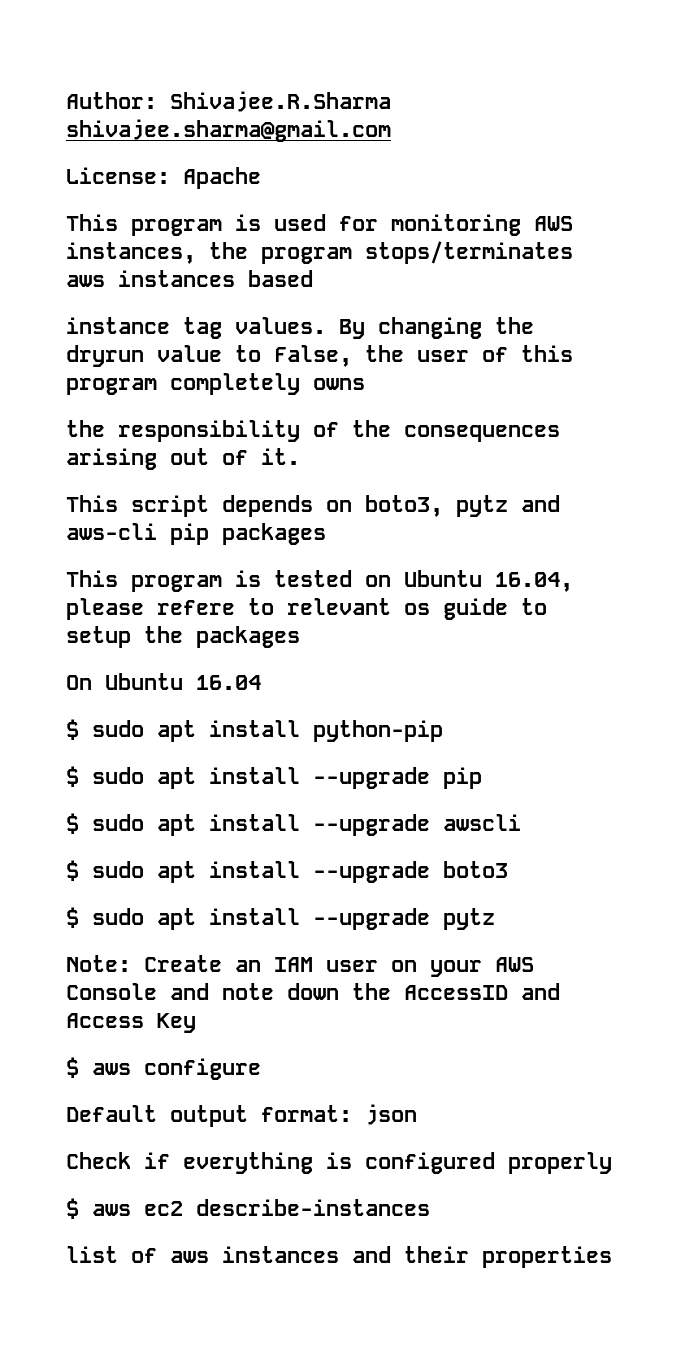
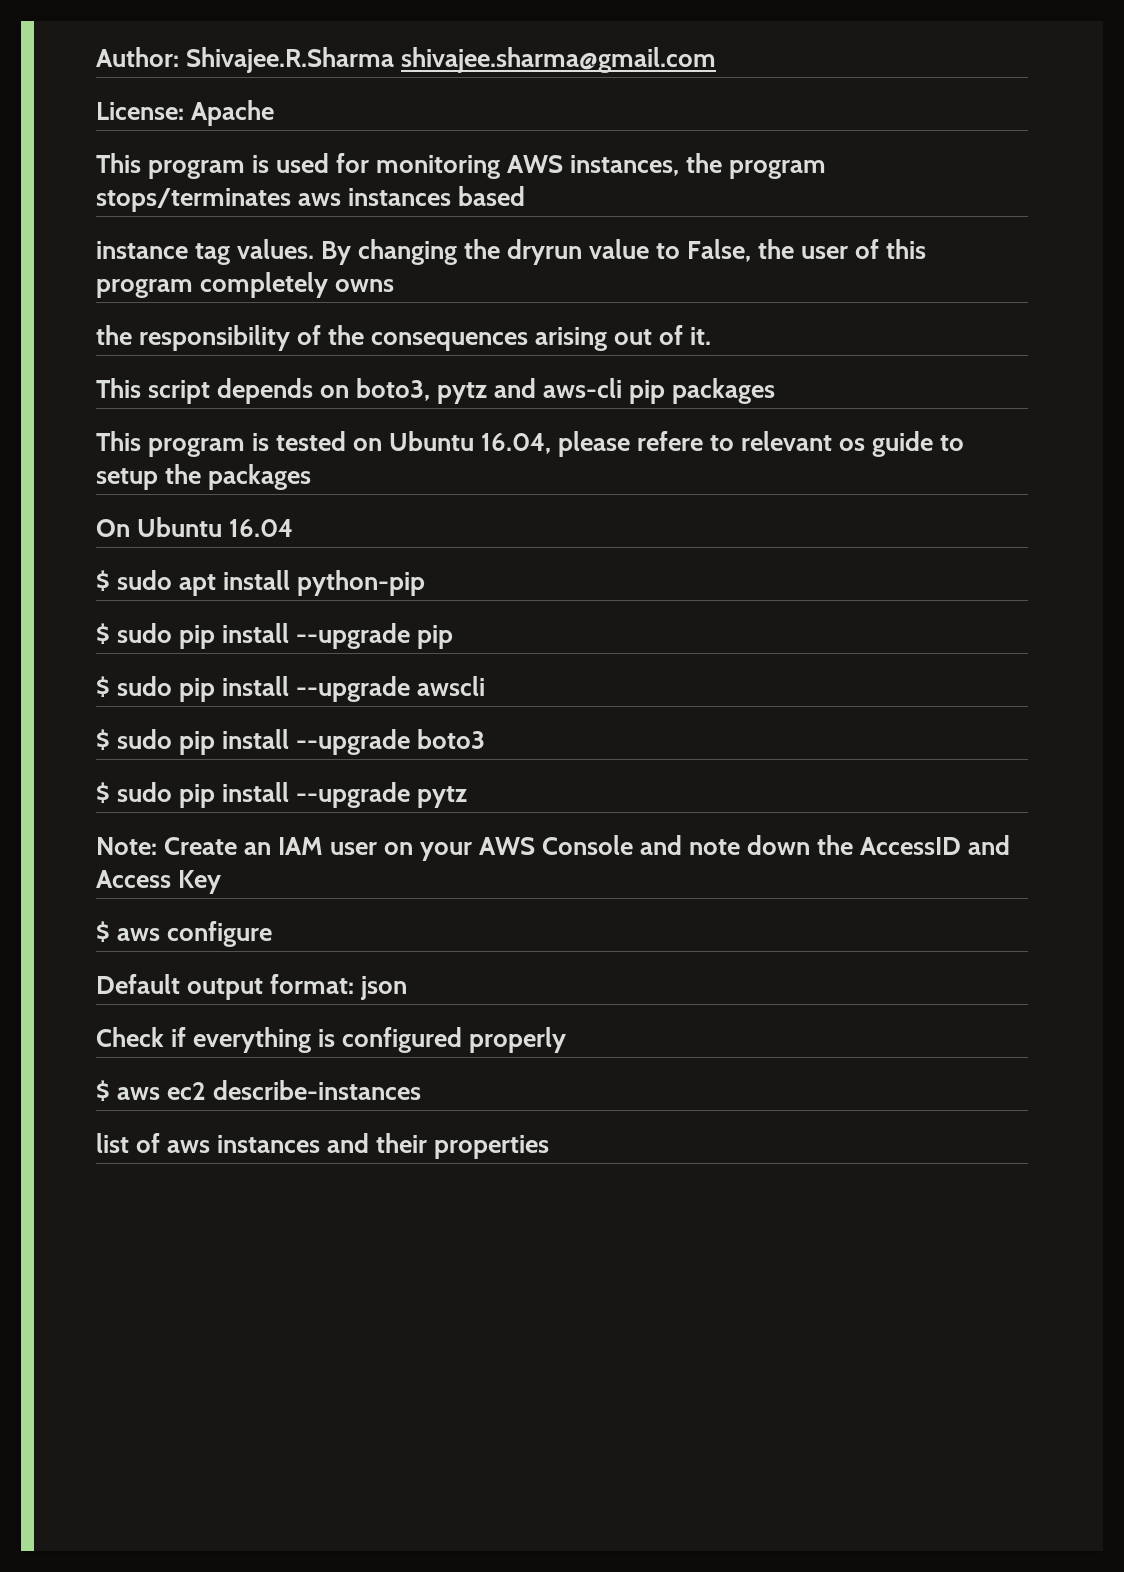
[157,767,196,789] apt -> [179,625,216,649] pip
[157,814,196,836] apt -> [179,678,216,702] pip
[157,861,196,883] apt -> [179,731,216,755] pip
[157,908,196,930] apt -> [179,784,216,808] pip

